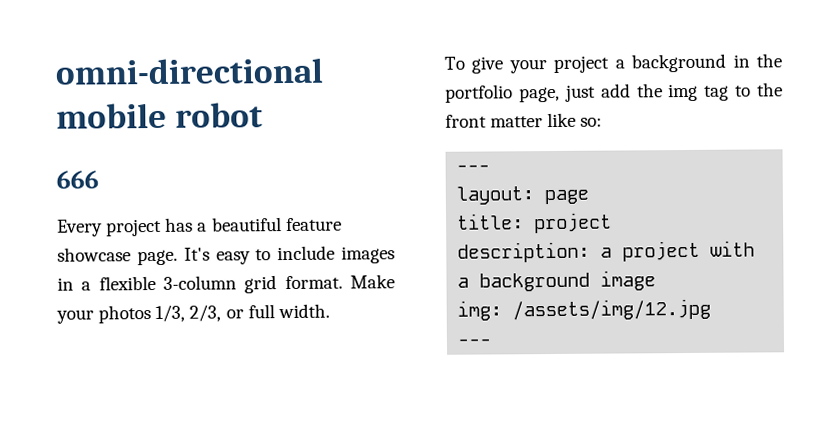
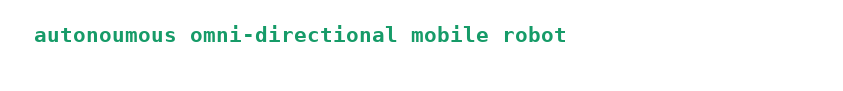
(55, 71) none -> [34,28,177,42] autonoumous
[56,170,99,189] [57,217,342,237] [57,245,395,266] [57,274,395,294] [56,303,330,324] [444,53,782,74] [445,82,783,103] [445,112,603,128] [456,164,491,172] [456,186,590,205] [457,212,613,234] [457,240,756,263] [457,270,657,292] [457,298,712,321] [457,338,492,346] // 666 // Every project has a beautiful feature showcase page. It's easy to include images in a flexible 3-column grid format. Make your photos 1/3, 2/3, or full width. // To give your project a background in the portfolio page, just add the img tag to the front matter like so: // --- // layout: page // title: project // description: a project with a background image // img: /assets/img/12.jpg // --- -> (567, 34) none

